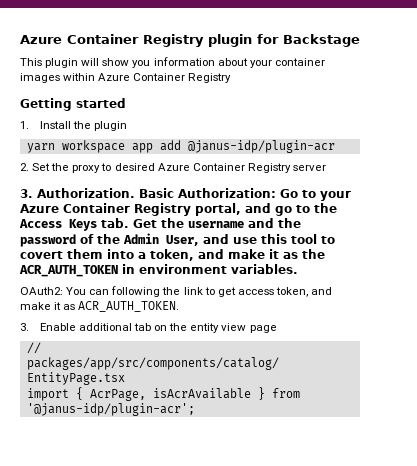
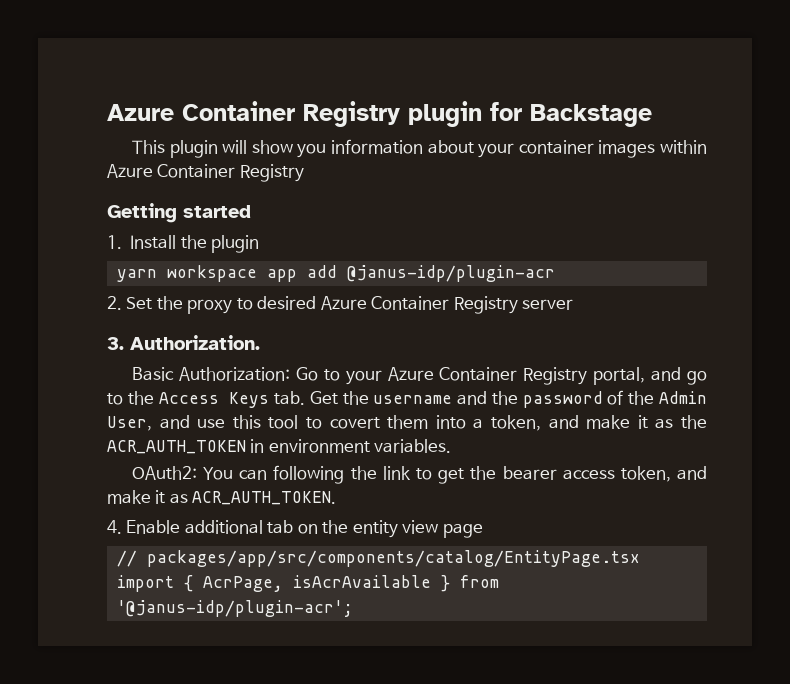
(135, 193) none -> (260, 342) //
(236, 292) none -> [470,466,557,480] the bearer
[20,323,29,331] 3. -> [107,520,122,534] 4.

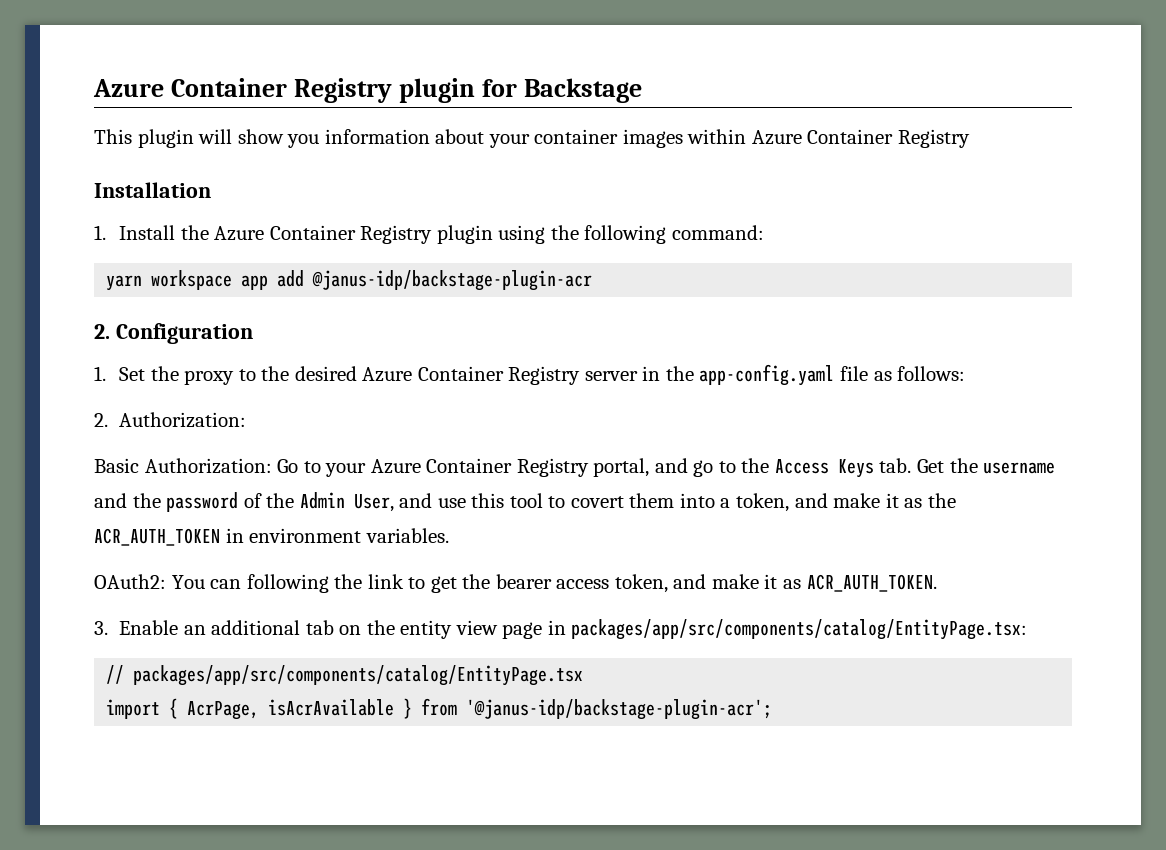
[107,203,251,223] Getting started -> [94,182,211,198] Installation
[211,235,260,253] plugin -> [214,225,764,244] Azure Container Registry plugin using the following command:
[346,265,555,282] [107,296,122,310] @janus-idp/plugin-acr // 2. -> [312,270,593,291] [94,323,253,344] [94,366,106,381] @janus-idp/backstage-plugin-acr // 2. Configuration // 1.
(253, 304) none -> [261,366,290,381] the
[107,335,260,350] // 3. Authorization. -> [642,364,966,386] [94,412,247,428] in the app-config.yaml file as follows: // 2. Authorization:
[107,520,181,534] 4. Enable -> [94,620,206,635] 3. Enable an
(483, 530) none -> [547,619,1028,640] in packages/app/src/components/catalog/EntityPage.tsx:
[116,600,353,617] '@janus-idp/plugin-acr'; -> [466,699,773,720] '@janus-idp/backstage-plugin-acr';

